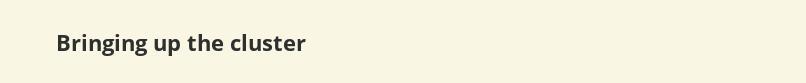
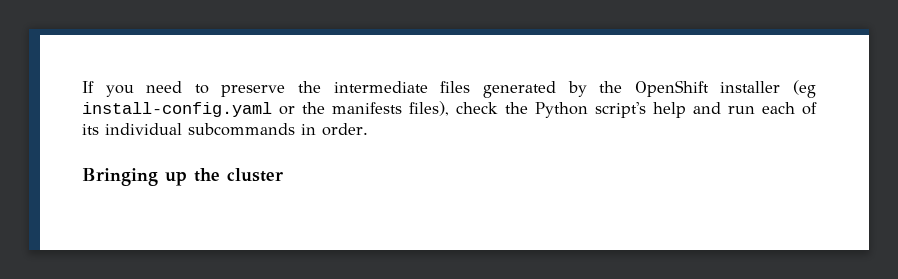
(56, 45) none -> [82,80,817,98] [82,101,817,118] [82,123,368,136] If you need to preserve the intermediate files generated by the OpenShift installer (eg install-config.yaml or the manifests files), check the Python script's help and run each of its individual subcommands in order. //

